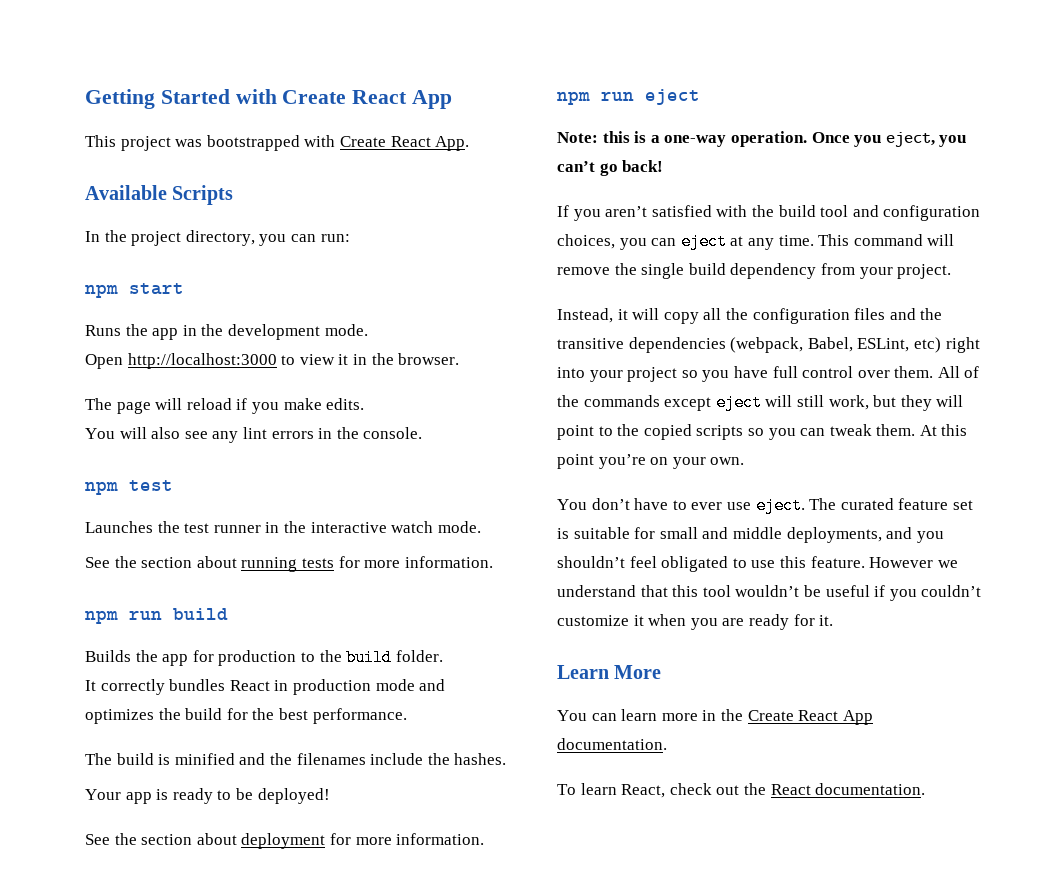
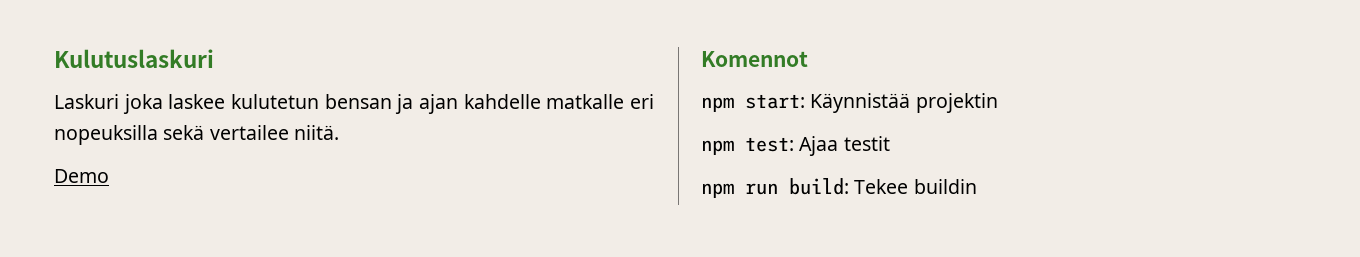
[85,89,453,109] [85,135,470,151] [85,185,234,205] [85,230,350,246] [85,283,184,298] [85,324,368,340] [85,353,460,369] [85,398,365,414] [85,427,423,443] [85,480,173,495] [85,521,481,533] [85,556,493,572] [85,608,228,624] [85,649,443,666] [85,679,446,695] [85,708,407,724] [85,753,507,765] [85,788,330,804] [85,833,485,849] [557,89,700,105] [557,131,967,147] [557,160,664,176] [557,205,981,221] [557,233,955,250] [557,263,952,279] [557,308,943,324] [557,337,980,353] [557,366,980,382] [557,394,964,411] [557,424,968,440] [557,454,745,469] [557,497,973,514] [557,527,944,543] [557,556,958,572] [557,585,982,601] [557,614,834,630] [557,665,662,679] [557,709,873,725] [557,738,667,750] [557,783,926,798] Getting Started with Create React App // This project was bootstrapped with Create React App. // Available Scripts // In the project directory, you can run: // npm start // Runs the app in the development mode. // Open http://localhost:3000 to view it in the browser. // The page will reload if you make edits. // You will also see any lint errors in the console. // npm test // Launches the test runner in the interactive watch mode. // See the section about running tests for more information. // npm run build // Builds the app for production to the build folder. // It correctly bundles React in production mode and optimizes the build for the best performance. // The build is minified and the filenames include the hashes. // Your app is ready to be deployed! // See the section about deployment for more information. // npm run eject // Note: this is a one-way operation. Once you eject, you can’t go back! // If you aren’t satisfied with the build tool and configuration choices, you can eject at any time. This command will remove the single build dependency from your project. // Instead, it will copy all the configuration files and the transitive dependencies (webpack, Babel, ESLint, etc) right into your project so you have full control over them. All of the commands except eject will still work, but they will point to the copied scripts so you can tweak them. At this point you’re on your own. // You don’t have to ever use eject. The curated feature set is suitable for small and middle deployments, and you shouldn’t feel obligated to use this feature. However we understand that this tool wouldn’t be useful if you couldn’t customize it when you are ready for it. // Learn More // You can learn more in the Create React App documentation. // To learn React, check out the React documentation. -> [54,49,214,68] [54,94,655,114] [54,125,339,145] [54,169,109,183] [701,51,808,67] [701,93,998,113] [701,136,890,156] [701,178,977,198] Kulutuslaskuri // Laskuri joka laskee kulutetun bensan ja ajan kahdelle matkalle eri nopeuksilla sekä vertailee niitä. // Demo // Komennot // npm start: Käynnistää projektin // npm test: Ajaa testit // npm run build: Tekee buildin

